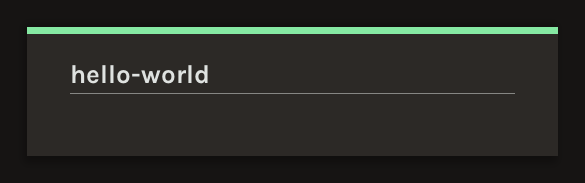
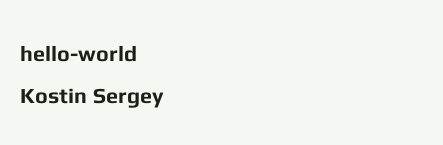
(210, 74) none -> [20,88,164,108] // Kostin Sergey

